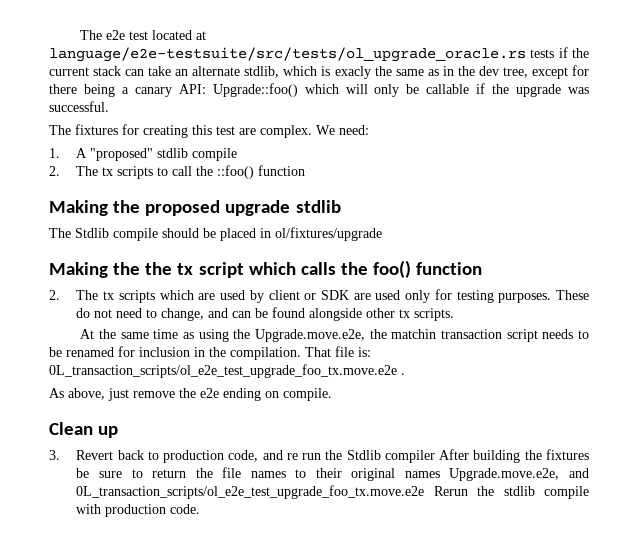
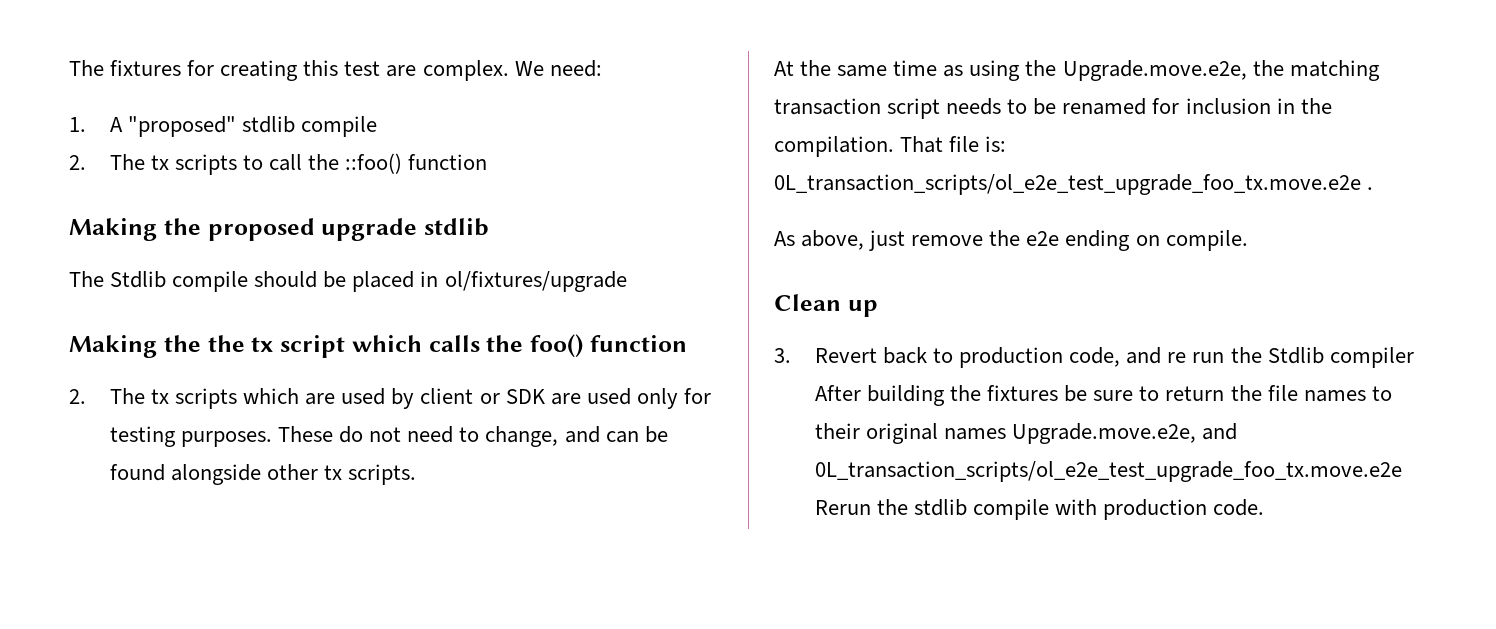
[80,30,207,40] [49,47,589,62] [49,65,589,79] [49,83,590,97] [49,101,109,112] [49,125,71,135] The e2e test located at language/e2e-testsuite/src/tests/ol_upgrade_oracle.rs tests if the current stack can take an alternate stdlib, which is exacly the same as in the dev tree, except for there being a canary API: Upgrade::foo() which will only be callable if the upgrade was successful. // The -> [69,60,104,76] The
[391,329,437,339] matchin -> [1289,60,1380,81] matching

